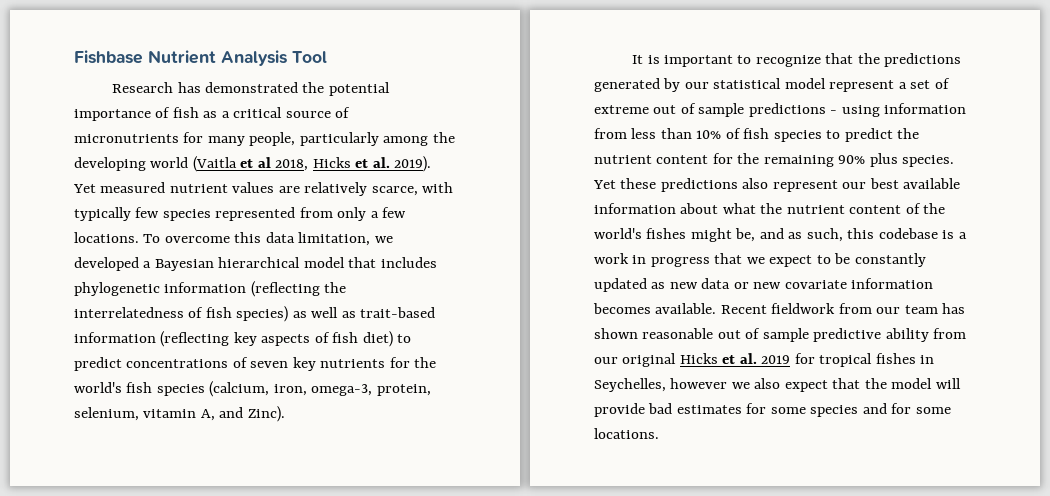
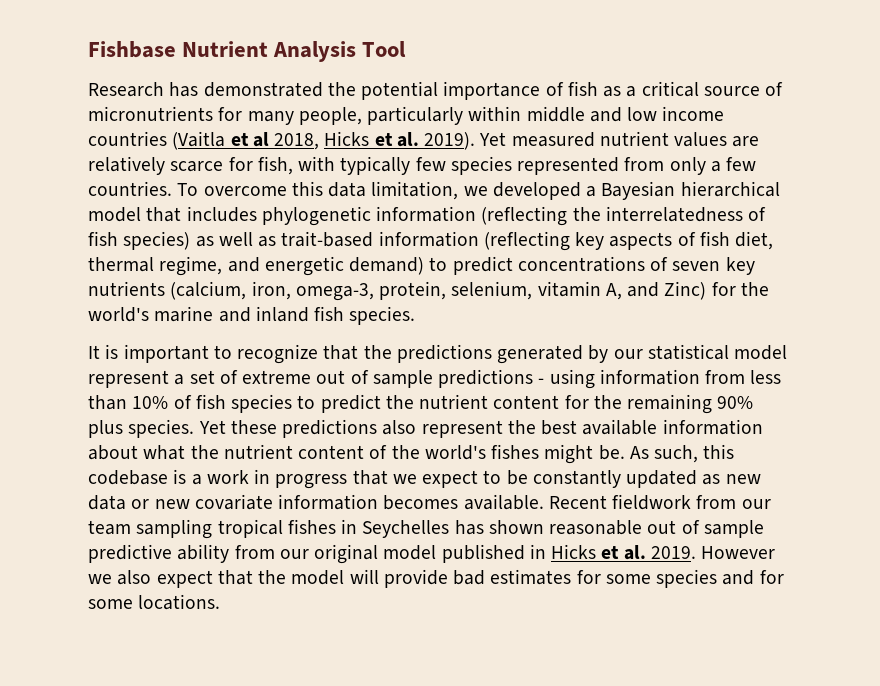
[383,132,455,146] [74,157,189,171] among the developing world -> [468,106,725,122] [88,131,167,146] within middle and low income countries
[371,186,418,196] scarce, -> [170,156,293,175] scarce for fish,
[74,232,139,243] locations. -> [88,181,172,196] countries.
[362,331,393,347] diet) -> [735,231,774,250] [88,256,425,276] diet, thermal regime, and energetic demand)
[389,357,437,368] [74,382,205,396] for the world's fish species -> (165, 288) none
[247,406,285,422] Zinc). -> [664,281,769,300] [88,306,416,325] Zinc) for the world's marine and inland fish species.
[842,182,867,189] our -> [507,420,536,434] the
[735,228,803,242] be, and as -> [598,445,649,460] be. As
(938, 309) none -> [136,519,450,539] sampling tropical fishes in Seychelles
[679,353,935,367] [594,378,728,392] Hicks et al. 2019 for tropical fishes in Seychelles, however -> [383,544,776,563] model published in Hicks et al. 2019. However

